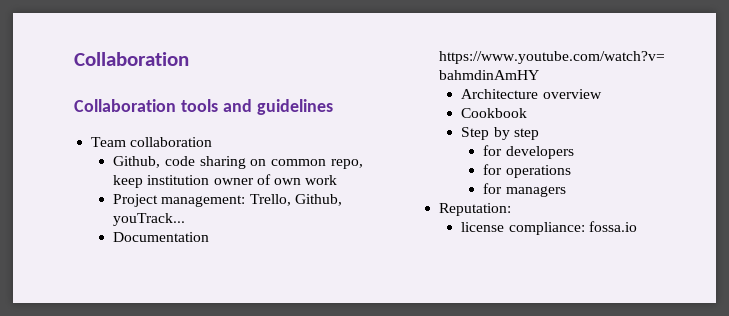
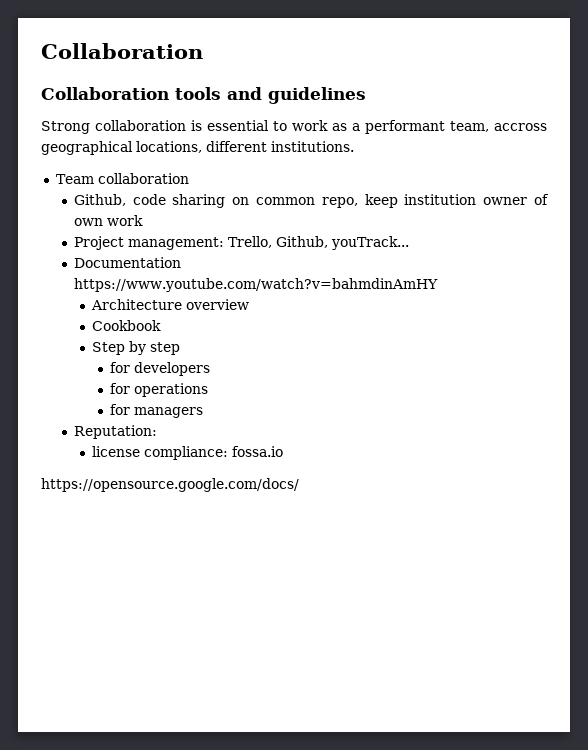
(333, 107) none -> [41,120,547,134] [41,141,354,155] // Strong collaboration is essential to work as a performant team, accross geographical locations, different institutions.
(637, 226) none -> [41,478,299,492] // https://opensource.google.com/docs/

